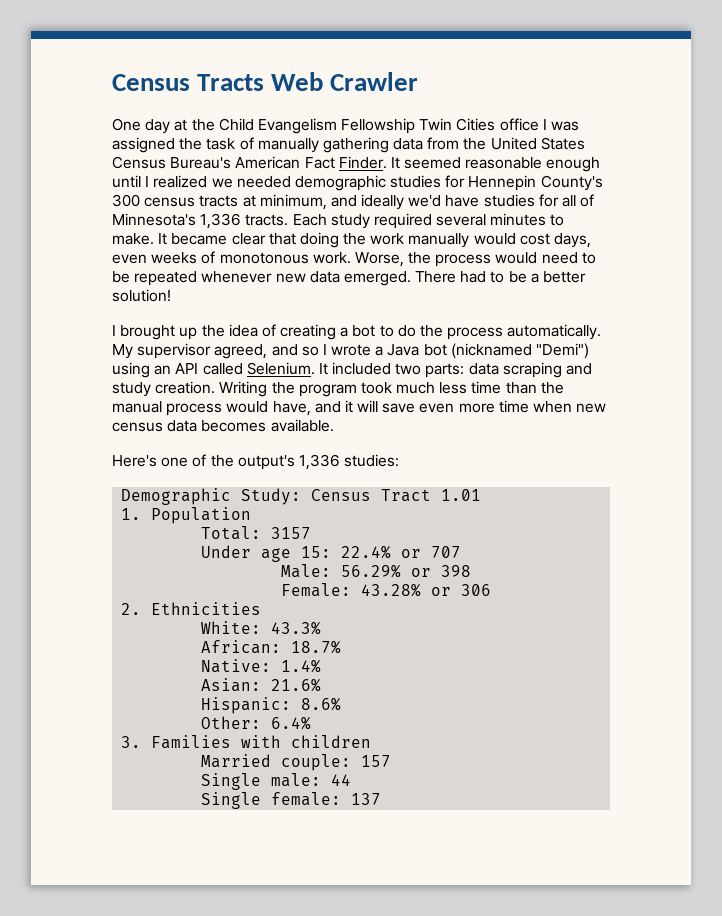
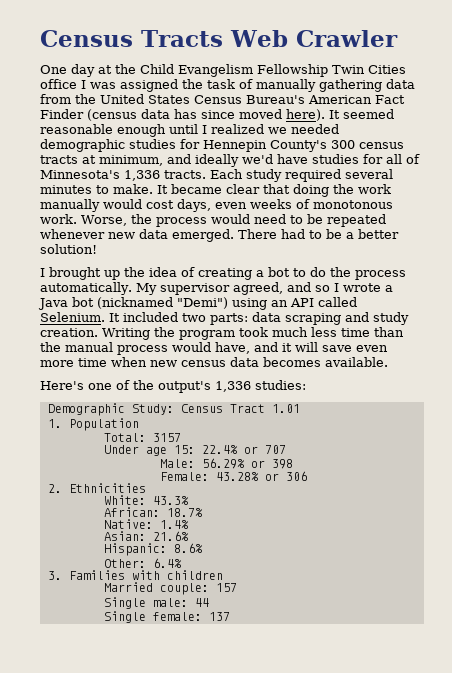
[338,156,387,169] Finder. -> [40,109,325,121] Finder (census data has since moved here).

